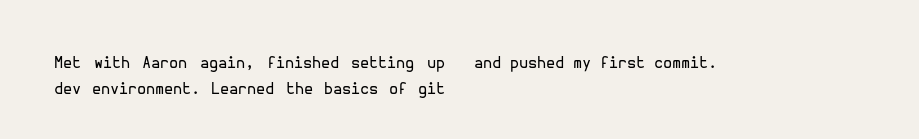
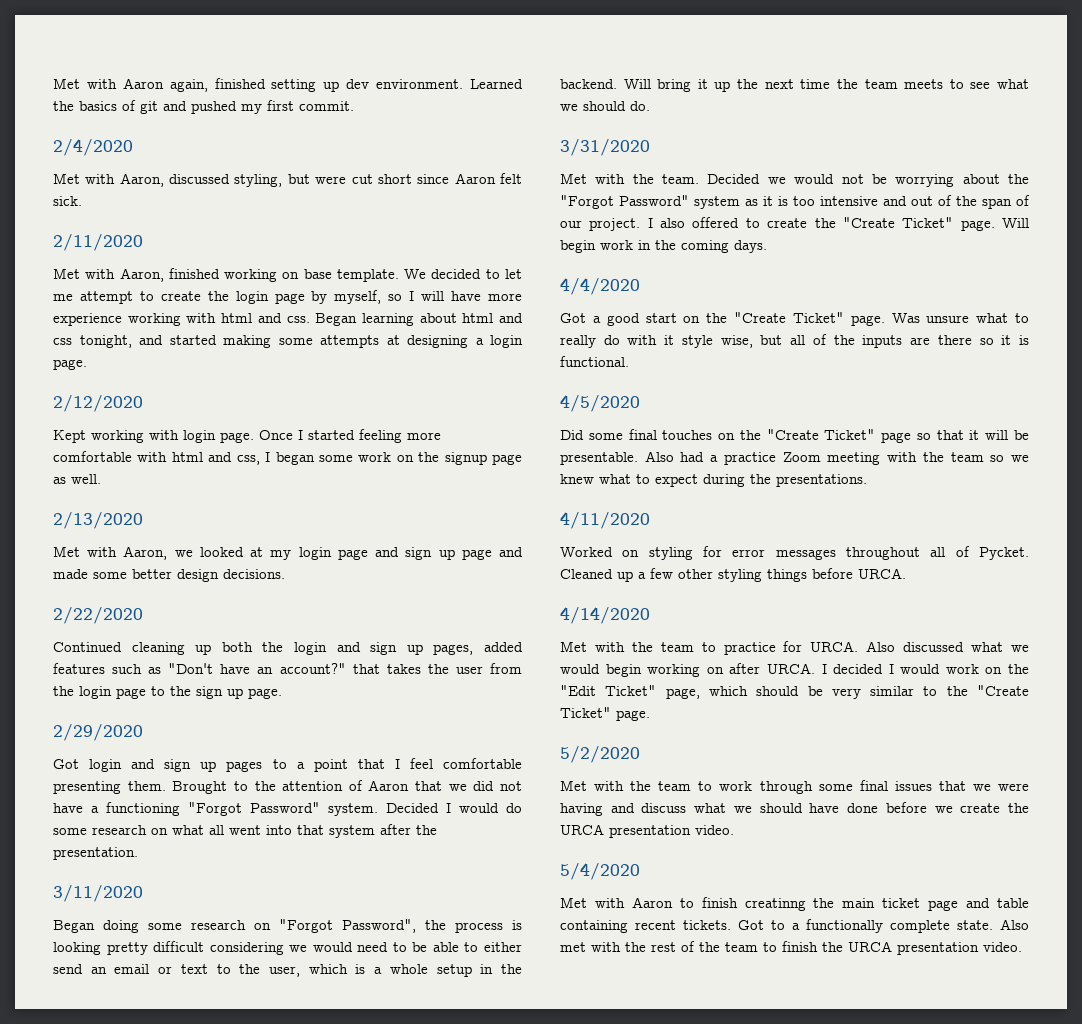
(717, 62) none -> [53,139,133,156] [53,173,522,187] [53,196,82,206] [53,234,143,251] [53,268,522,282] [53,290,522,304] [53,313,523,326] [53,335,523,348] [53,359,87,370] [53,395,143,412] [53,429,441,443] [53,451,523,465] [53,474,101,484] [53,512,143,529] [53,546,523,560] [53,569,285,582] [53,607,143,624] [53,642,524,655] [53,663,522,674] [53,686,282,699] [53,724,143,741] [53,758,522,772] [53,780,522,794] [53,802,522,816] [53,824,437,838] [53,847,138,860] [53,885,143,902] [53,919,522,933] [53,941,522,955] [53,964,523,977] [560,79,1029,92] [560,101,650,111] [560,139,650,156] [560,173,1029,187] [560,195,1030,209] [560,217,1029,231] [560,240,767,253] [560,278,640,295] [560,312,1029,326] [560,334,1029,348] [560,356,629,367] [560,395,640,412] [560,429,1029,443] [560,451,1029,465] [560,474,867,487] [560,512,650,529] [560,546,1029,560] [560,568,906,582] [560,607,650,624] [560,641,1029,655] [560,663,1029,677] [560,685,1029,699] [560,707,650,721] [560,746,640,763] [560,780,1029,794] [560,802,1029,816] [560,824,734,838] [560,863,640,880] [560,897,1029,911] [560,919,1029,933] [560,941,1022,955] // 2/4/2020 // Met with Aaron, discussed styling, but were cut short since Aaron felt sick. // 2/11/2020 // Met with Aaron, finished working on base template. We decided to let me attempt to create the login page by myself, so I will have more experience working with html and css. Began learning about html and css tonight, and started making some attempts at designing a login page. // 2/12/2020 // Kept working with login page. Once I started feeling more comfortable with html and css, I began some work on the signup page as well. // 2/13/2020 // Met with Aaron, we looked at my login page and sign up page and made some better design decisions. // 2/22/2020 // Continued cleaning up both the login and sign up pages, added features such as "Don't have an account?" that takes the user from the login page to the sign up page. // 2/29/2020 // Got login and sign up pages to a point that I feel comfortable presenting them. Brought to the attention of Aaron that we did not have a functioning "Forgot Password" system. Decided I would do some research on what all went into that system after the presentation. // 3/11/2020 // Began doing some research on "Forgot Password", the process is looking pretty difficult considering we would need to be able to either send an email or text to the user, which is a whole setup in the backend. Will bring it up the next time the team meets to see what we should do. // 3/31/2020 // Met with the team. Decided we would not be worrying about the "Forgot Password" system as it is too intensive and out of the span of our project. I also offered to create the "Create Ticket" page. Will begin work in the coming days. // 4/4/2020 // Got a good start on the "Create Ticket" page. Was unsure what to really do with it style wise, but all of the inputs are there so it is functional. // 4/5/2020 // Did some final touches on the "Create Ticket" page so that it will be presentable. Also had a practice Zoom meeting with the team so we knew what to expect during the presentations. // 4/11/2020 // Worked on styling for error messages throughout all of Pycket. Cleaned up a few other styling things before URCA. // 4/14/2020 // Met with the team to practice for URCA. Also discussed what we would begin working on after URCA. I decided I would work on the "Edit Ticket" page, which should be very similar to the "Create Ticket" page. // 5/2/2020 // Met with the team to work through some final issues that we were having and discuss what we should have done before we create the URCA presentation video. // 5/4/2020 // Met with Aaron to finish creatinng the main ticket page and table containing recent tickets. Got to a functionally complete state. Also met with the rest of the team to finish the URCA presentation video.

